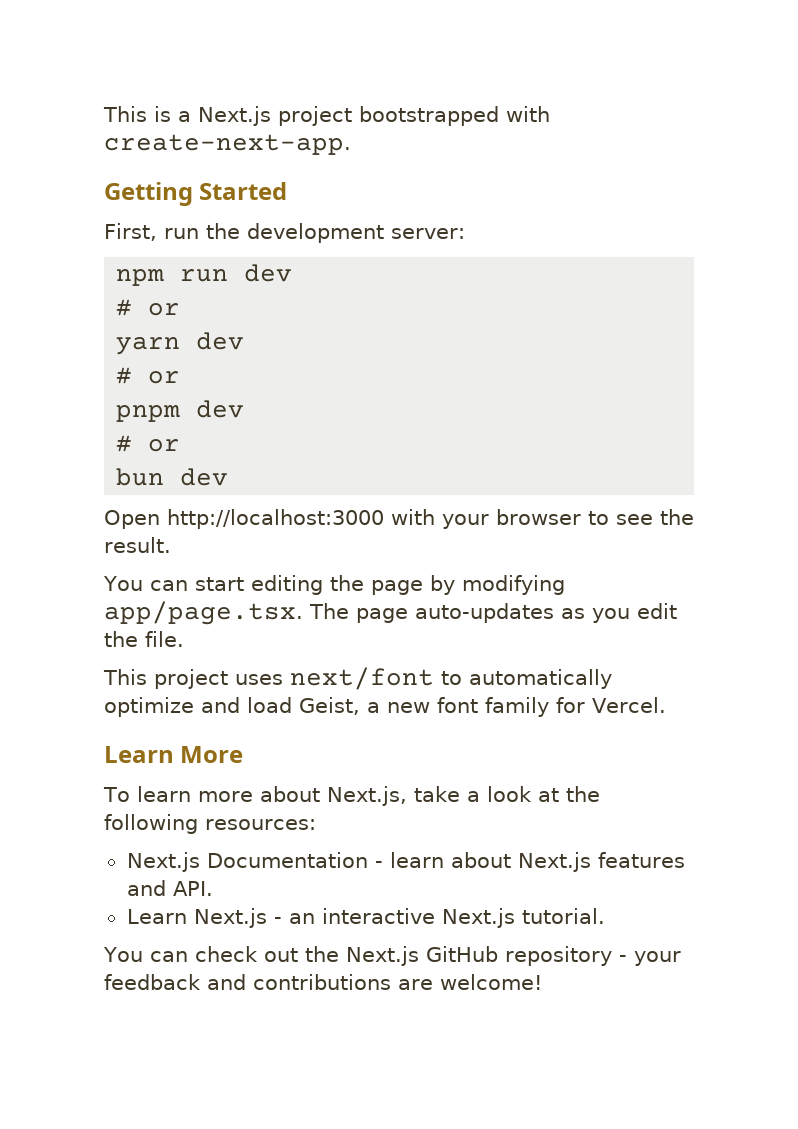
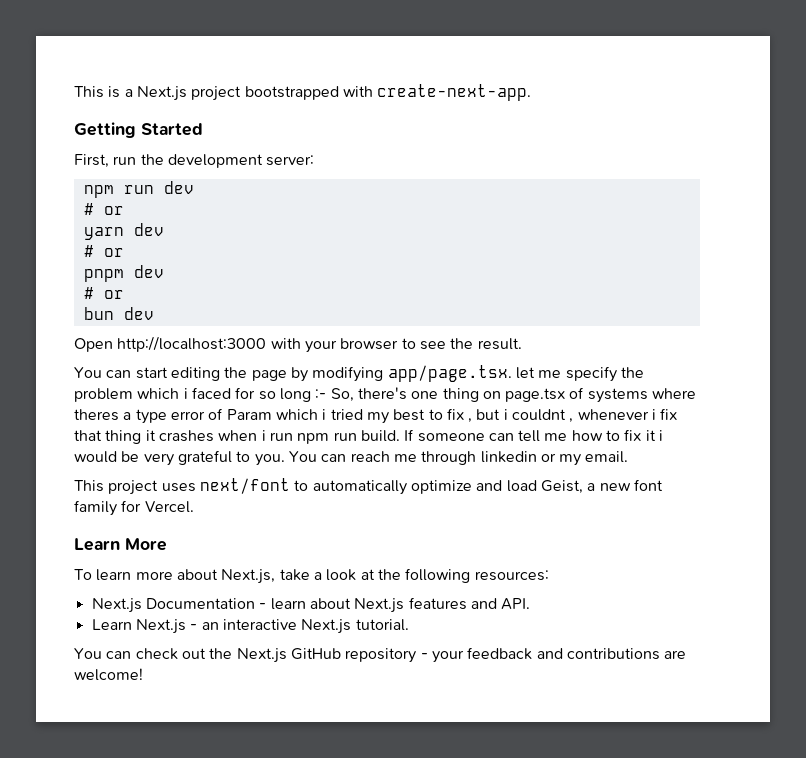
[309,603,677,623] [104,631,184,647] The page auto-updates as you edit the file. -> [515,366,644,382] [74,387,697,403] [74,408,678,424] [74,429,664,444] [74,450,629,466] let me specify the problem which i faced for so long :- So, there's one thing on page.tsx of systems where theres a type error of Param which i tried my best to fix , but i couldnt , whenever i fix that thing it crashes when i run npm run build. If someone can tell me how to fix it i would be very grateful to you. You can reach me through linkedin or my email.

